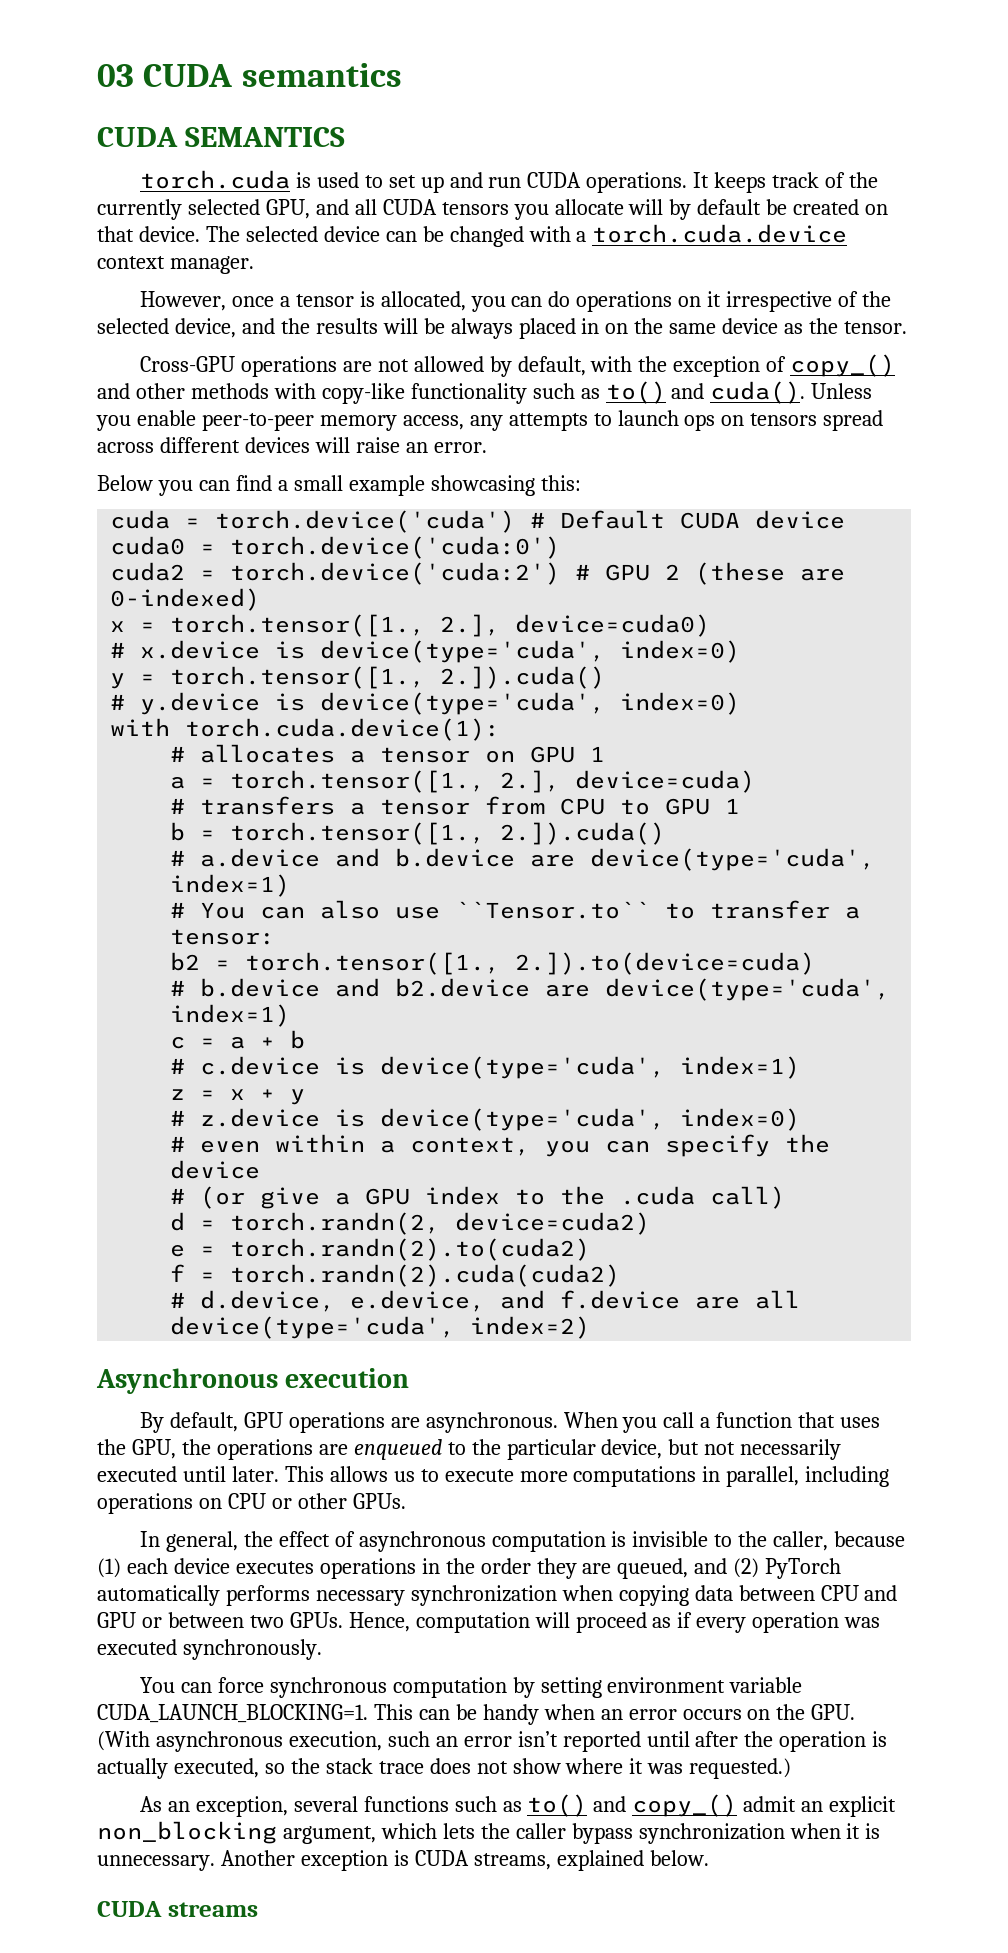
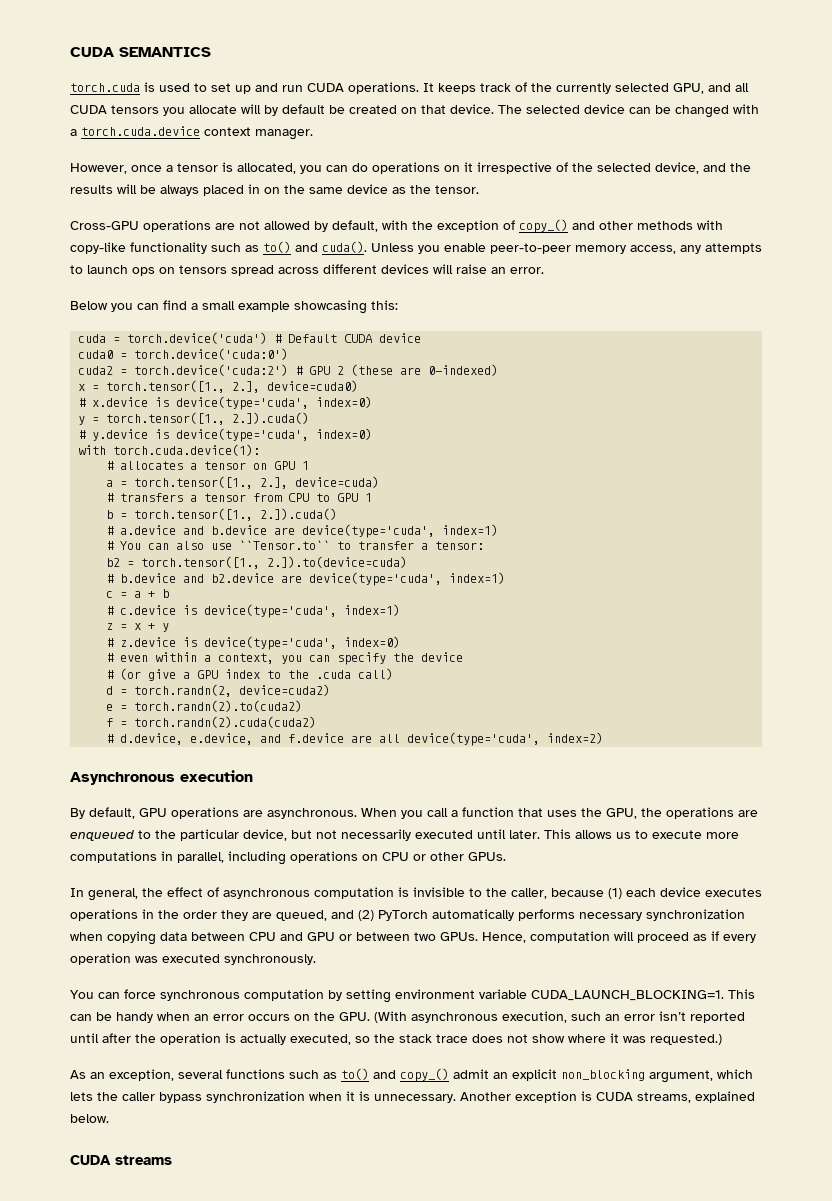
[97,63,402,87] 03 CUDA semantics // -> (70, 52) none

